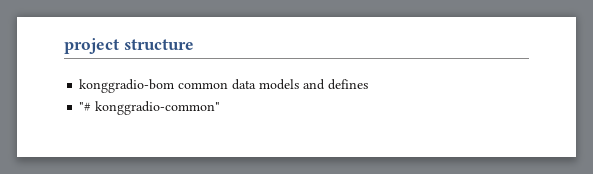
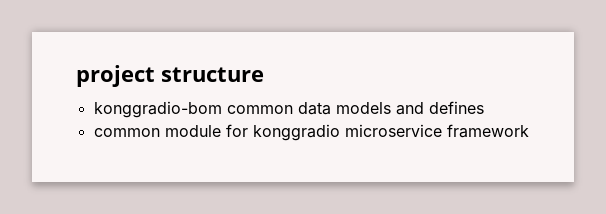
[79,101,221,115] "# konggradio-common" -> [93,124,529,141] common module for konggradio microservice framework

